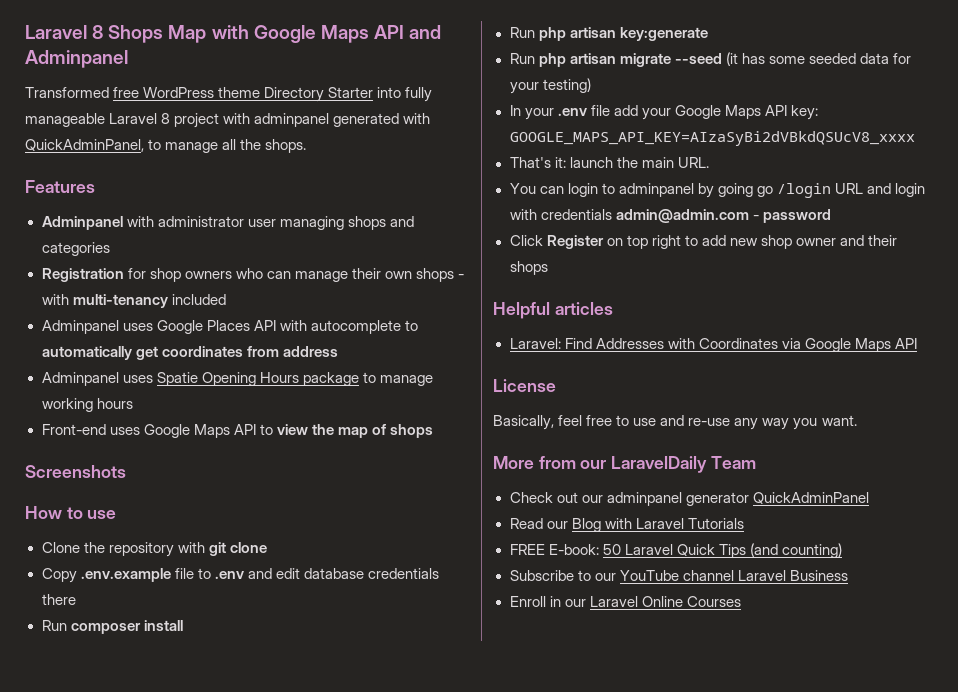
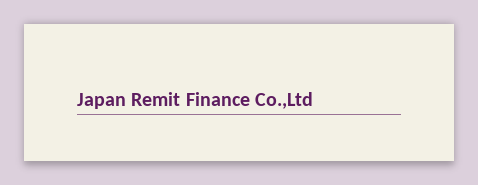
[25,25,442,43] [25,50,128,68] [25,87,433,102] [25,113,431,128] [25,139,307,153] [25,180,95,193] [41,216,414,230] [41,242,110,256] [41,268,465,282] [41,294,226,308] [41,320,418,334] [41,346,338,360] [41,372,433,386] [41,398,133,412] [41,424,434,438] [25,465,126,478] [25,506,117,519] [41,542,267,557] [41,568,439,583] [41,594,76,605] [41,620,183,634] [509,27,708,41] [509,52,911,67] [509,78,591,94] [509,105,818,120] [509,131,915,146] [509,157,709,168] [509,183,926,198] [509,209,831,223] [509,235,898,249] [509,261,548,275] [493,302,613,319] [509,338,917,352] [493,379,556,392] [493,415,857,430] [493,456,756,473] [509,492,869,506] [509,518,744,532] [509,543,842,558] [509,570,848,581] [509,596,741,607] Laravel 8 Shops Map with Google Maps API and Adminpanel // Transformed free WordPress theme Directory Starter into fully manageable Laravel 8 project with adminpanel generated with QuickAdminPanel, to manage all the shops. // Features // Adminpanel with administrator user managing shops and categories // Registration for shop owners who can manage their own shops - with multi-tenancy included // Adminpanel uses Google Places API with autocomplete to automatically get coordinates from address // Adminpanel uses Spatie Opening Hours package to manage working hours // Front-end uses Google Maps API to view the map of shops // Screenshots // How to use // Clone the repository with git clone // Copy .env.example file to .env and edit database credentials there // Run composer install // Run php artisan key:generate // Run php artisan migrate --seed (it has some seeded data for your testing) // In your .env file add your Google Maps API key: GOOGLE_MAPS_API_KEY=AIzaSyBi2dVBkdQSUcV8_xxxx // That's it: launch the main URL. // You can login to adminpanel by going go /login URL and login with credentials admin@admin.com - password // Click Register on top right to add new shop owner and their shops // Helpful articles // Laravel: Find Addresses with Coordinates via Google Maps API // License // Basically, feel free to use and re-use any way you want. // More from our LaravelDaily Team // Check out our adminpanel generator QuickAdminPanel // Read our Blog with Laravel Tutorials // FREE E-book: 50 Laravel Quick Tips (and counting) // Subscribe to our YouTube channel Laravel Business // Enroll in our Laravel Online Courses -> [77,92,313,109] Japan Remit Finance Co.,Ltd

